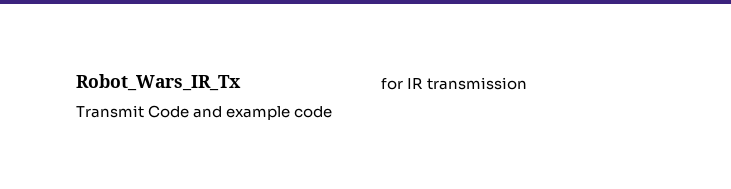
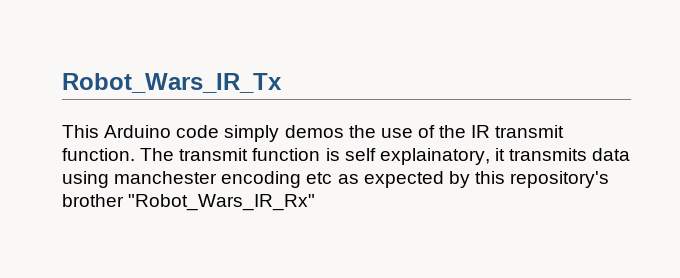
[76,105,333,120] [381,77,528,90] Transmit Code and example code for IR transmission -> [62,125,565,142] [62,148,631,165] [62,171,610,188] [62,194,316,211] This Arduino code simply demos the use of the IR transmit function. The transmit function is self explainatory, it transmits data using manchester encoding etc as expected by this repository's brother "Robot_Wars_IR_Rx"

